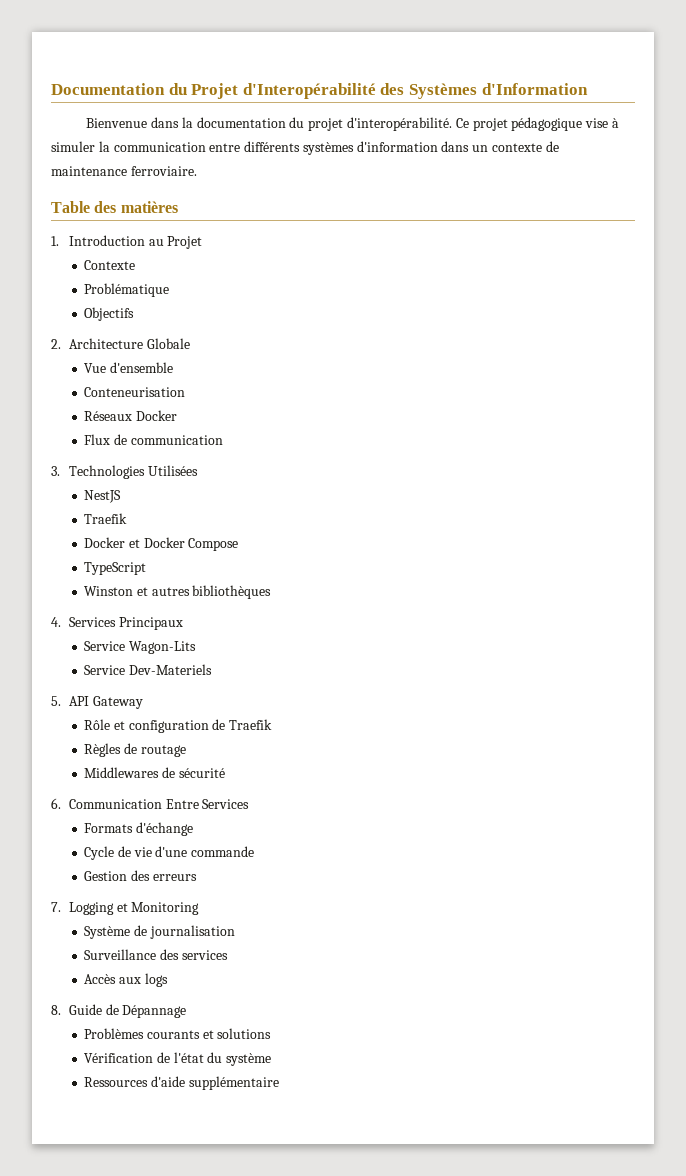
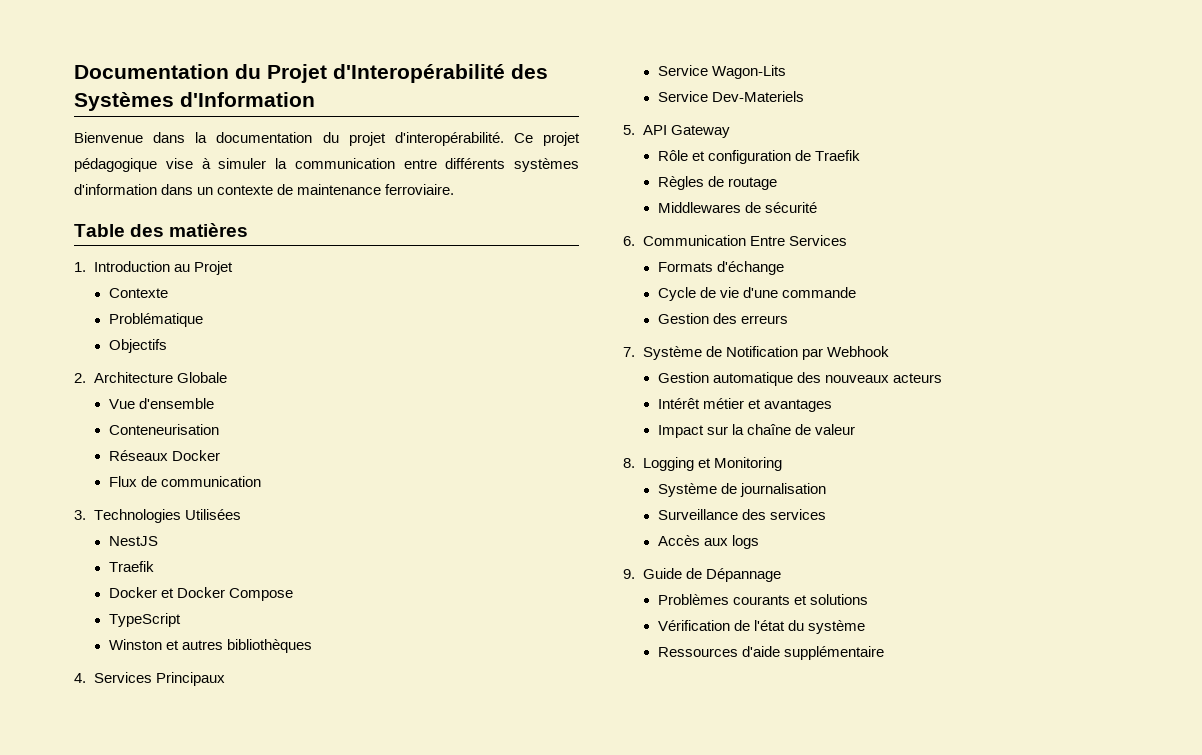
(61, 907) none -> [642,346,889,360] [657,372,943,386] [657,398,833,412] [657,424,856,438] [623,458,635,468] Système de Notification par Webhook // Gestion automatique des nouveaux acteurs // Intérêt métier et avantages // Impact sur la chaîne de valeur // 8.
[51,1005,61,1015] 8. -> [623,569,635,579] 9.

